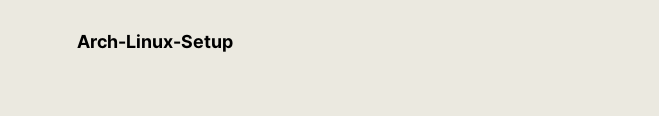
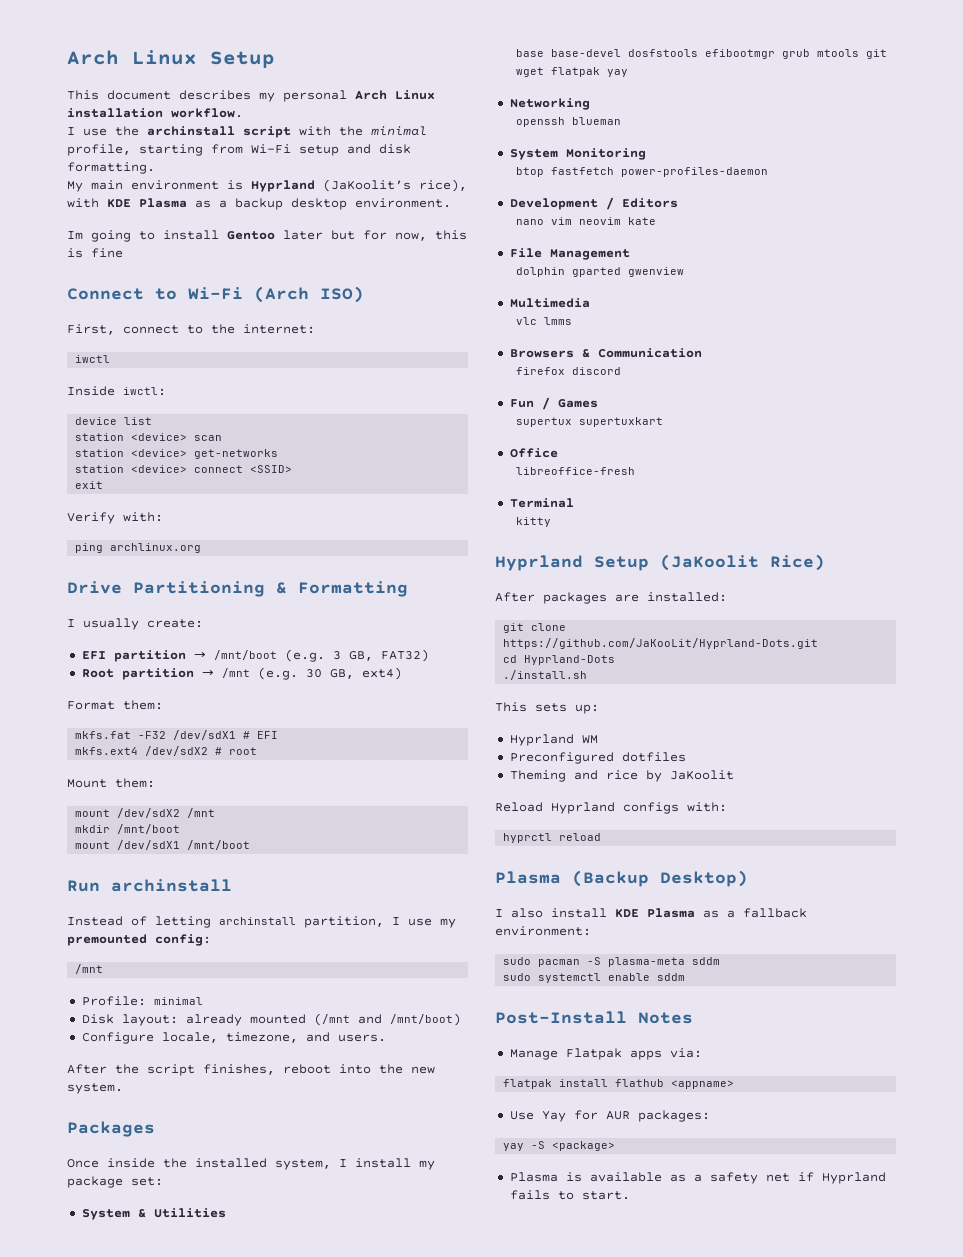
[77,34,233,52] Arch-Linux-Setup -> [67,50,275,68] [67,90,435,102] [67,108,243,118] [67,126,427,138] [67,144,411,156] [67,162,155,174] [67,179,467,192] [67,198,451,210] [67,230,467,242] [67,248,123,258] [67,286,364,303] [67,324,315,335] [75,355,111,363] [67,386,166,396] [75,417,153,425] [75,433,223,441] [75,449,279,459] [75,465,293,473] [75,481,104,489] [67,512,163,524] [75,543,202,553] [67,581,408,597] [67,618,203,630] [81,649,429,662] [81,667,402,680] [67,700,163,710] [75,730,279,740] [75,746,258,756] [67,778,155,788] [75,808,216,818] [75,824,181,834] [75,840,251,850] [67,879,232,892] [67,916,456,928] [67,934,211,946] [75,964,104,974] [81,996,203,1006] [81,1013,461,1026] [81,1032,386,1044] [67,1064,435,1076] [67,1083,123,1094] [67,1121,155,1137] [67,1158,435,1170] [67,1176,163,1188] [81,1208,226,1220] [515,49,887,59] [515,67,628,77] [509,98,590,110] [515,117,621,127] [509,148,646,160] [515,167,768,177] [509,197,678,210] [515,217,656,225] [509,248,630,260] [515,267,684,277] [509,298,590,308] [515,317,572,325] [509,348,702,358] [515,367,621,375] [509,397,598,410] [515,417,663,427] [509,448,558,458] [515,467,635,475] [509,498,574,508] [515,517,551,527] [495,554,825,571] [495,592,727,604] [503,623,567,633] [503,638,819,649] [503,655,616,665] [503,670,588,680] [495,702,599,714] [509,734,598,746] [509,752,686,764] [509,770,734,782] [495,802,727,814] [503,833,602,843] [495,870,748,887] [495,908,807,918] [495,926,591,936] [503,957,721,967] [503,973,686,983] [495,1011,693,1024] [509,1048,702,1060] [503,1079,735,1089] [509,1110,710,1122] [503,1141,616,1151] [509,1172,886,1184] [509,1190,630,1200] Arch Linux Setup // This document describes my personal Arch Linux installation workflow. // I use the archinstall script with the minimal profile, starting from Wi-Fi setup and disk formatting. // My main environment is Hyprland (JaKoolit’s rice), with KDE Plasma as a backup desktop environment. // Im going to install Gentoo later but for now, this is fine // Connect to Wi-Fi (Arch ISO) // First, connect to the internet: // iwctl // Inside iwctl: // device list // station <device> scan // station <device> get-networks // station <device> connect <SSID> // exit // Verify with: // ping archlinux.org // Drive Partitioning & Formatting // I usually create: // EFI partition → /mnt/boot (e.g. 3 GB, FAT32) // Root partition → /mnt (e.g. 30 GB, ext4) // Format them: // mkfs.fat -F32 /dev/sdX1 # EFI // mkfs.ext4 /dev/sdX2 # root // Mount them: // mount /dev/sdX2 /mnt // mkdir /mnt/boot // mount /dev/sdX1 /mnt/boot // Run archinstall // Instead of letting archinstall partition, I use my premounted config: // /mnt // Profile: minimal // Disk layout: already mounted (/mnt and /mnt/boot) // Configure locale, timezone, and users. // After the script finishes, reboot into the new system. // Packages // Once inside the installed system, I install my package set: // System & Utilities // base base-devel dosfstools efibootmgr grub mtools git wget flatpak yay // Networking // openssh blueman // System Monitoring // btop fastfetch power-profiles-daemon // Development / Editors // nano vim neovim kate // File Management // dolphin gparted gwenview // Multimedia // vlc lmms // Browsers & Communication // firefox discord // Fun / Games // supertux supertuxkart // Office // libreoffice-fresh // Terminal // kitty // Hyprland Setup (JaKoolit Rice) // After packages are installed: // git clone https://github.com/JaKooLit/Hyprland-Dots.git // cd Hyprland-Dots // ./install.sh // This sets up: // Hyprland WM // Preconfigured dotfiles // Theming and rice by JaKoolit // Reload Hyprland configs with: // hyprctl reload // Plasma (Backup Desktop) // I also install KDE Plasma as a fallback environment: // sudo pacman -S plasma-meta sddm // sudo systemctl enable sddm // Post-Install Notes // Manage Flatpak apps via: // flatpak install flathub <appname> // Use Yay for AUR packages: // yay -S <package> // Plasma is available as a safety net if Hyprland fails to start.

